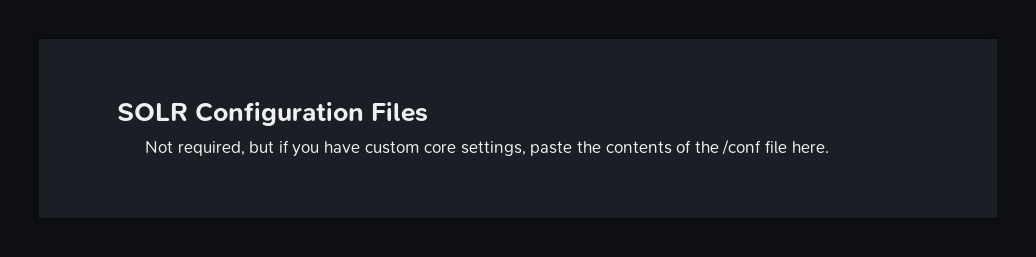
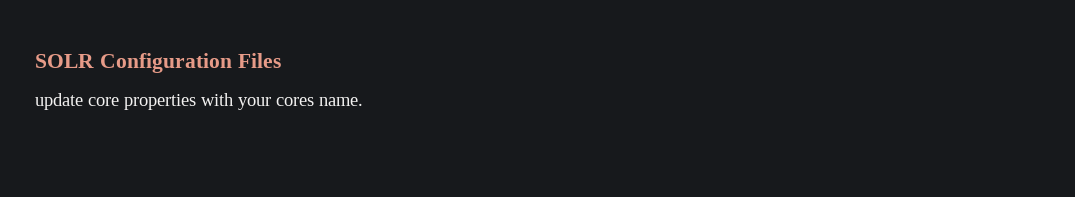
[145,139,829,157] Not required, but if you have custom core settings, paste the contents of the /conf file here. -> [35,93,363,110] update core properties with your cores name.

